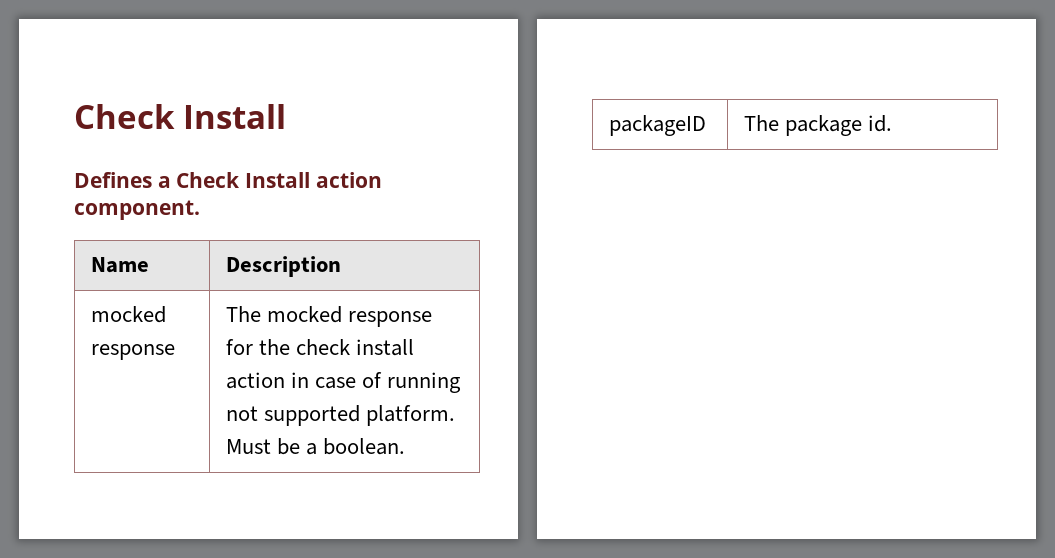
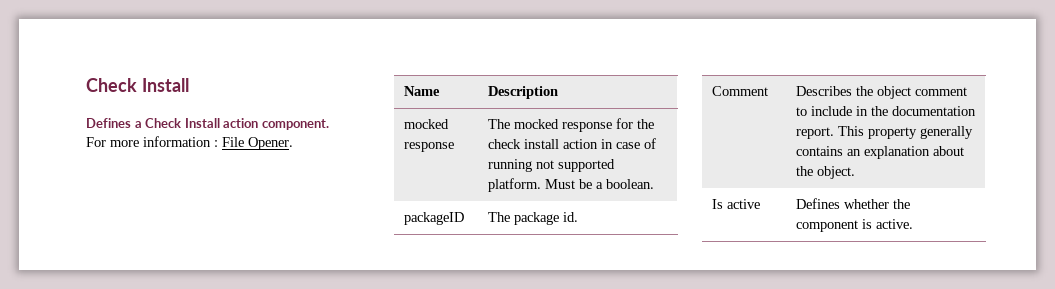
(200, 210) none -> [86,136,293,150] // For more information : File Opener.
(893, 123) none -> [712,86,769,96] [796,86,968,99] [796,106,977,116] [796,126,974,139] [796,146,965,159] [796,166,856,179] [712,199,761,209] [796,198,911,209] [796,219,914,232] // Comment | Describes the object comment to include in the documentation report. This property generally contains an explanation about the object. // Is active | Defines whether the component is active.

